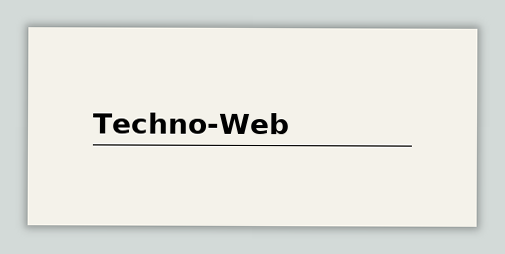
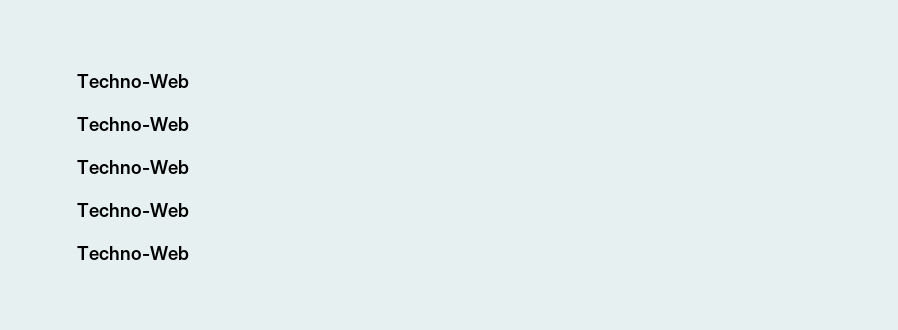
[92,112,290,135] Techno-Web -> [77,74,189,88] [77,117,189,131] [77,160,189,174] [77,203,189,217] [77,246,189,260] Techno-Web // Techno-Web // Techno-Web // Techno-Web // Techno-Web

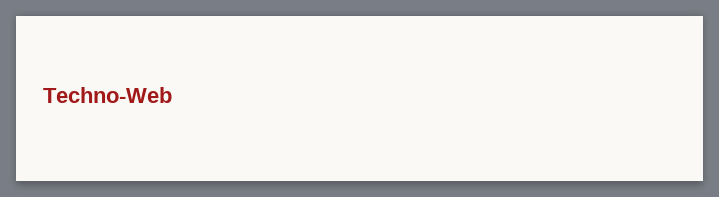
[77,74,189,88] [77,117,189,131] [77,160,189,174] [77,203,189,217] [77,246,189,260] Techno-Web // Techno-Web // Techno-Web // Techno-Web // Techno-Web -> [43,87,172,103] Techno-Web

